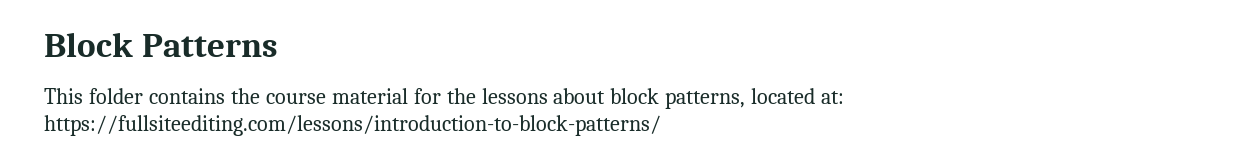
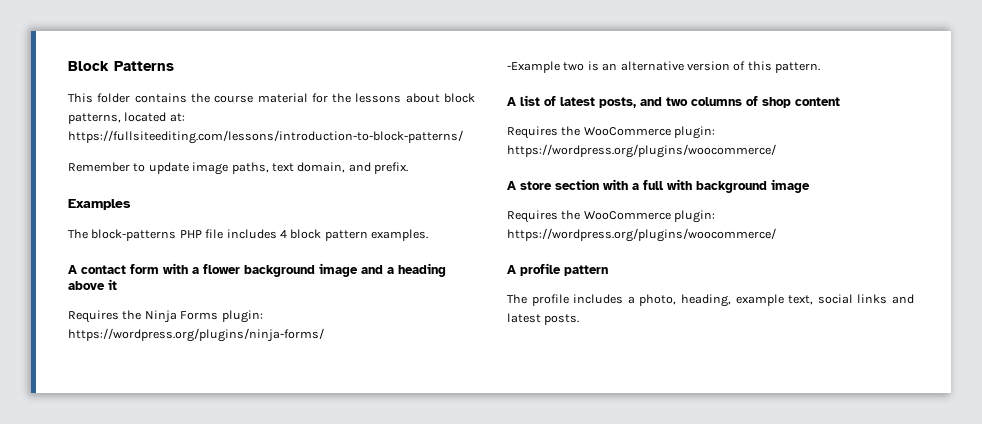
(661, 125) none -> [68,162,408,175] [68,199,131,210] [68,229,428,241] [68,263,446,277] [68,279,117,290] [68,310,263,323] [68,328,324,342] [507,61,820,73] [507,95,840,108] [507,126,716,139] [507,144,776,158] [507,179,810,193] [507,210,716,223] [507,228,776,242] [507,263,608,276] [507,294,915,307] [507,313,580,325] // Remember to update image paths, text domain, and prefix. // Examples // The block-patterns PHP file includes 4 block pattern examples. // A contact form with a flower background image and a heading above it // Requires the Ninja Forms plugin: https://wordpress.org/plugins/ninja-forms/ // -Example two is an alternative version of this pattern. // A list of latest posts, and two columns of shop content // Requires the WooCommerce plugin: https://wordpress.org/plugins/woocommerce/ // A store section with a full with background image // Requires the WooCommerce plugin: https://wordpress.org/plugins/woocommerce/ // A profile pattern // The profile includes a photo, heading, example text, social links and latest posts.

